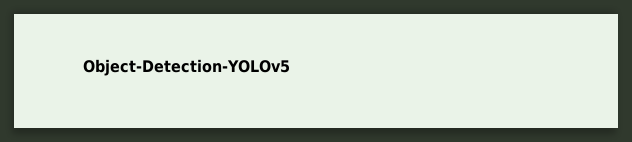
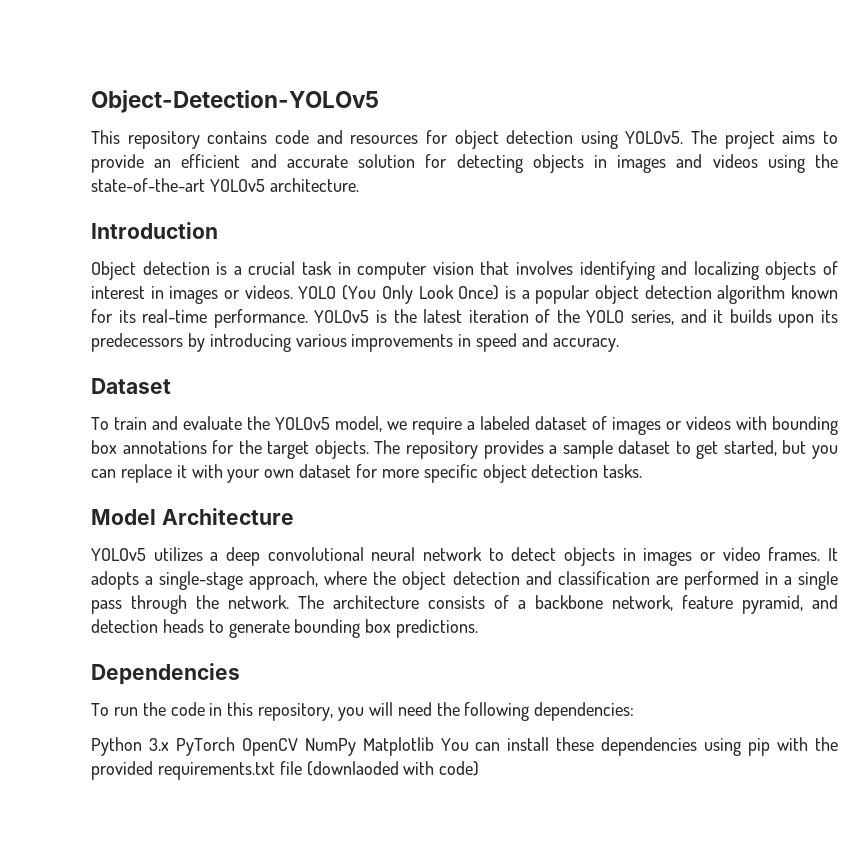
(290, 67) none -> [91,130,838,149] [91,154,838,173] [91,178,359,192] [91,222,218,239] [91,261,839,280] [91,285,838,304] [91,309,838,328] [91,333,619,352] [91,378,171,394] [91,416,839,435] [91,440,838,459] [91,464,643,483] [91,508,294,525] [91,547,838,566] [91,571,838,590] [91,595,838,614] [91,619,479,638] [91,663,240,685] [91,702,635,721] [91,737,838,756] [91,761,480,780] // This repository contains code and resources for object detection using YOLOv5. The project aims to provide an efficient and accurate solution for detecting objects in images and videos using the state-of-the-art YOLOv5 architecture. // Introduction // Object detection is a crucial task in computer vision that involves identifying and localizing objects of interest in images or videos. YOLO (You Only Look Once) is a popular object detection algorithm known for its real-time performance. YOLOv5 is the latest iteration of the YOLO series, and it builds upon its predecessors by introducing various improvements in speed and accuracy. // Dataset // To train and evaluate the YOLOv5 model, we require a labeled dataset of images or videos with bounding box annotations for the target objects. The repository provides a sample dataset to get started, but you can replace it with your own dataset for more specific object detection tasks. // Model Architecture // YOLOv5 utilizes a deep convolutional neural network to detect objects in images or video frames. It adopts a single-stage approach, where the object detection and classification are performed in a single pass through the network. The architecture consists of a backbone network, feature pyramid, and detection heads to generate bounding box predictions. // Dependencies // To run the code in this repository, you will need the following dependencies: // Python 3.x PyTorch OpenCV NumPy Matplotlib You can install these dependencies using pip with the provided requirements.txt file (downlaoded with code)

